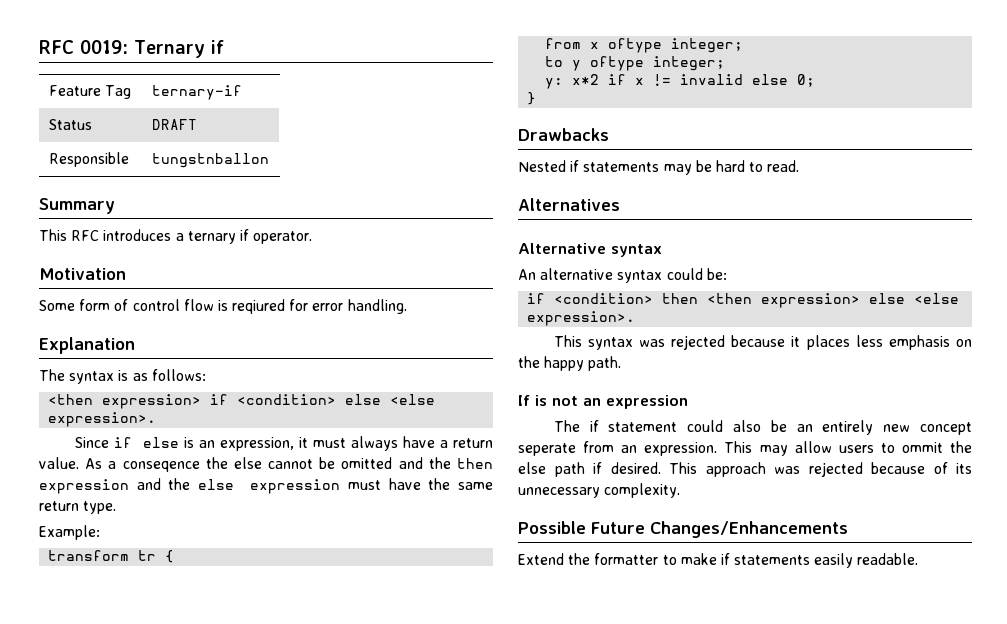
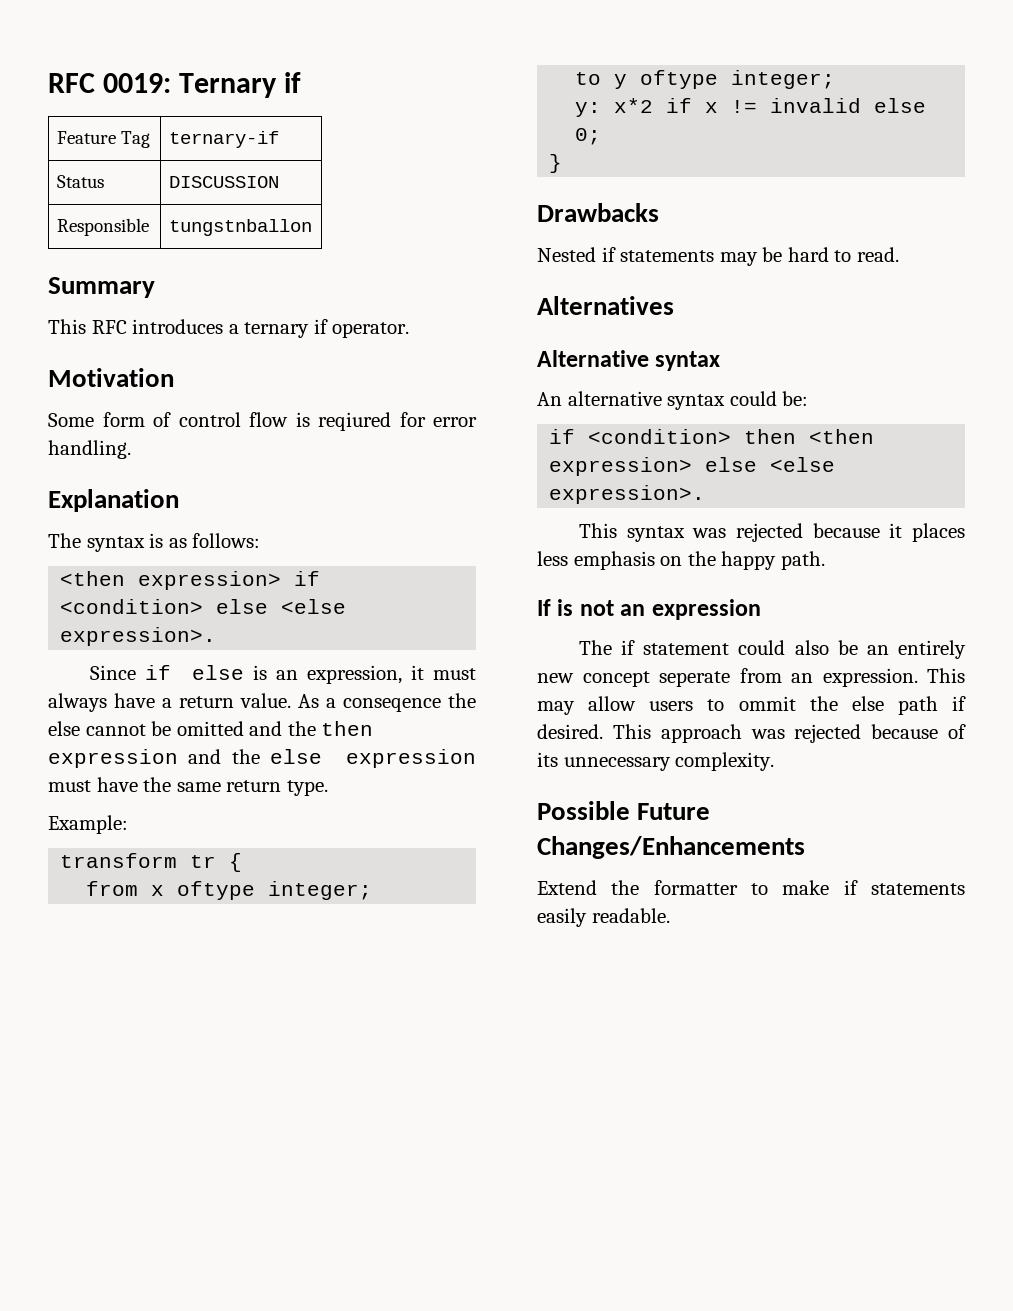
[151,119,197,130] DRAFT -> [168,176,279,188] DISCUSSION

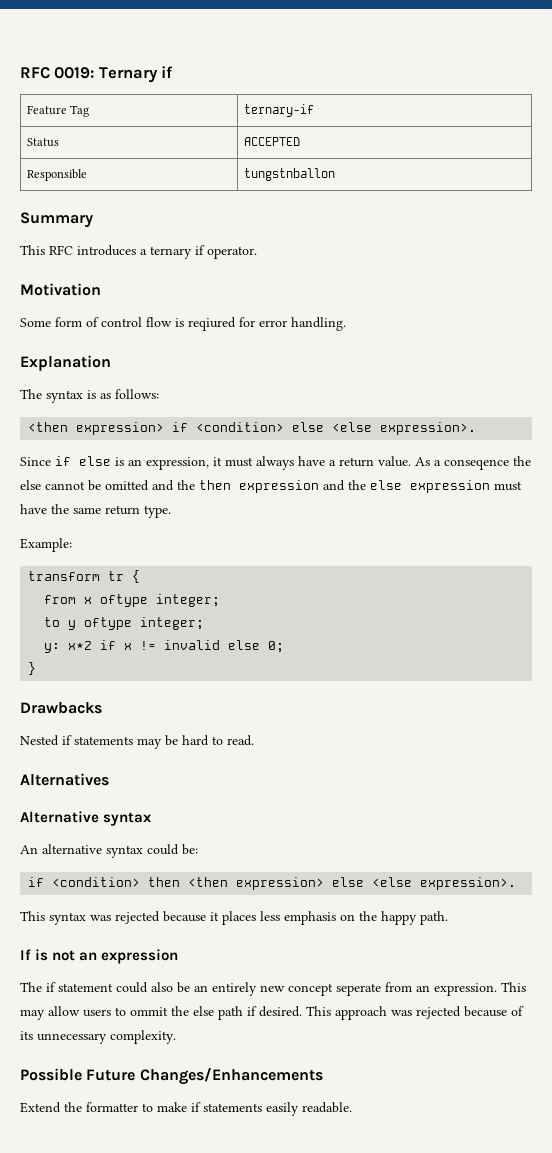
[168,176,279,188] DISCUSSION -> [243,137,300,146] ACCEPTED

